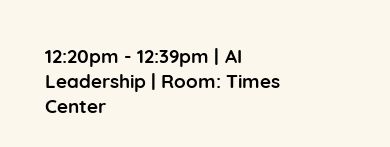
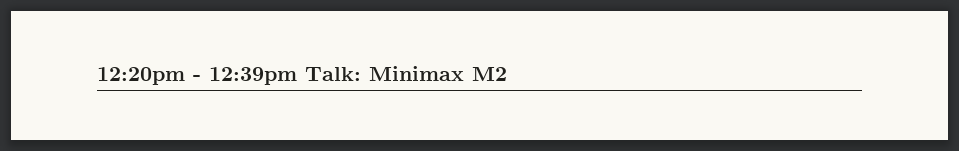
[214,48,242,65] [45,73,281,92] [45,100,106,113] | AI Leadership | Room: Times Center -> [305,66,507,81] Talk: Minimax M2

